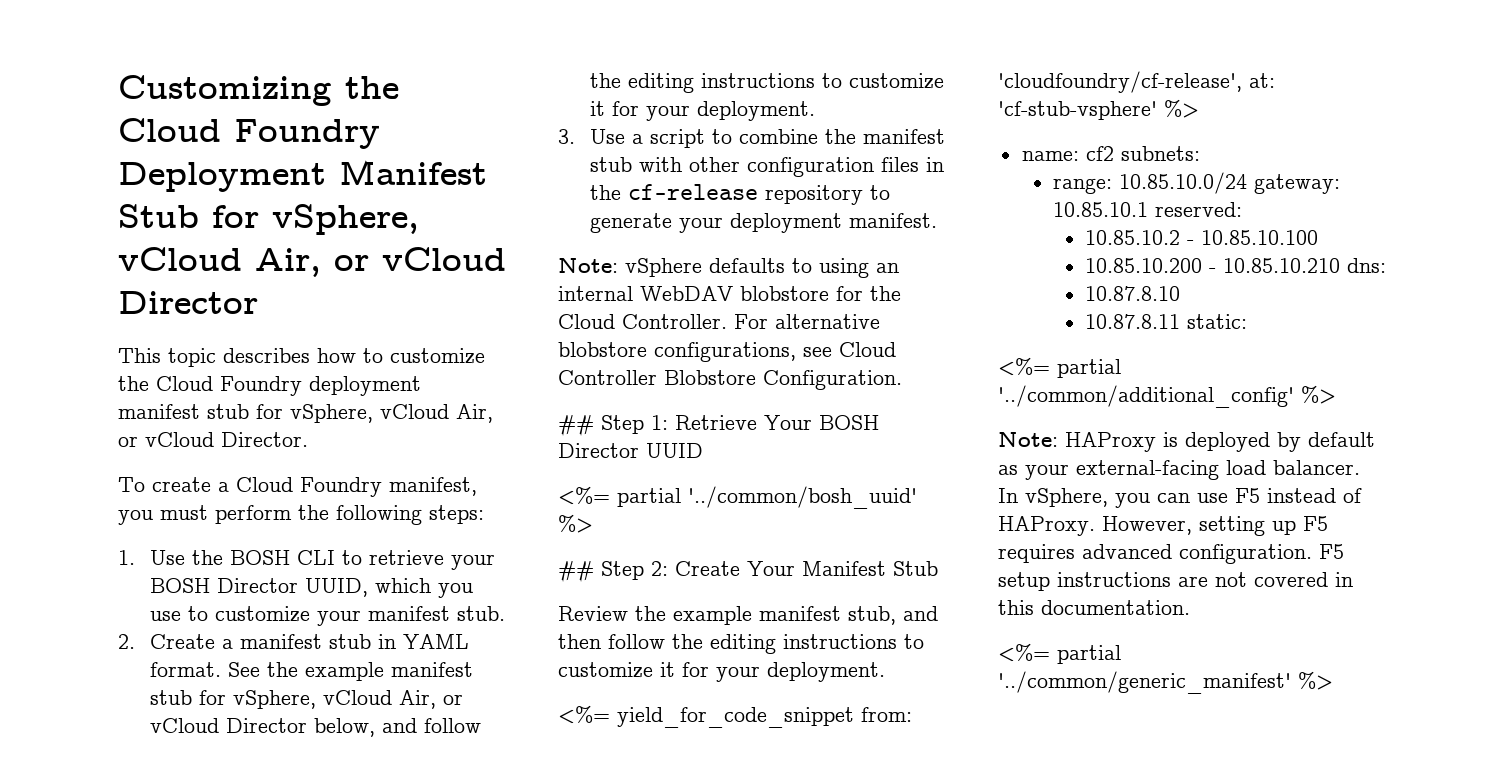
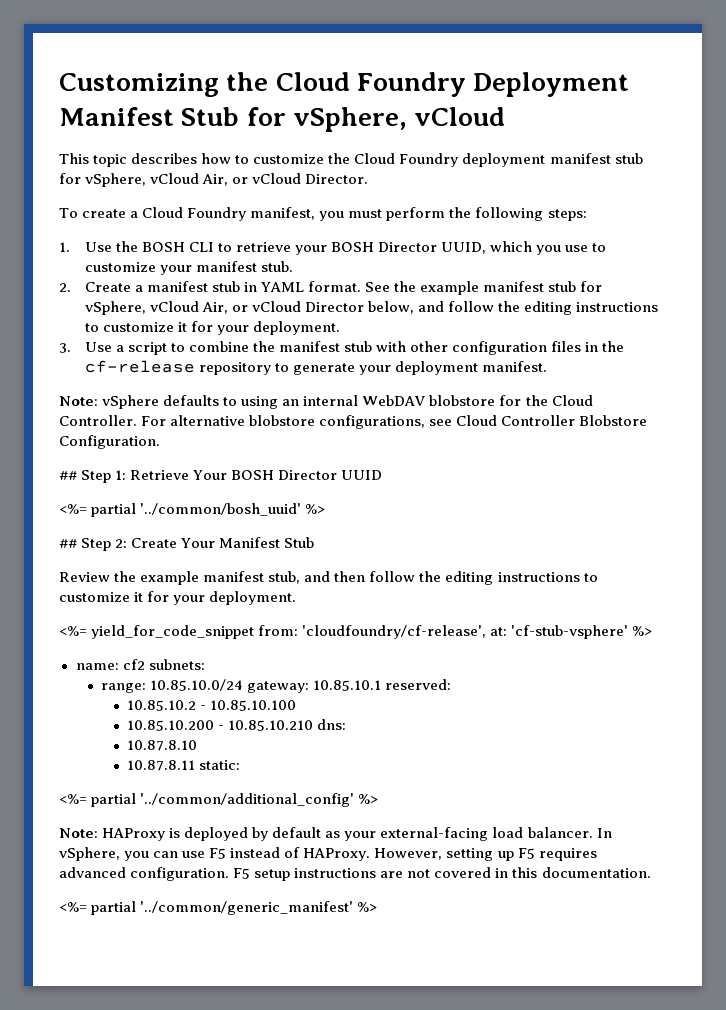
[255,247,506,277] [118,291,258,314] Air, or vCloud Director -> (506, 116) none

